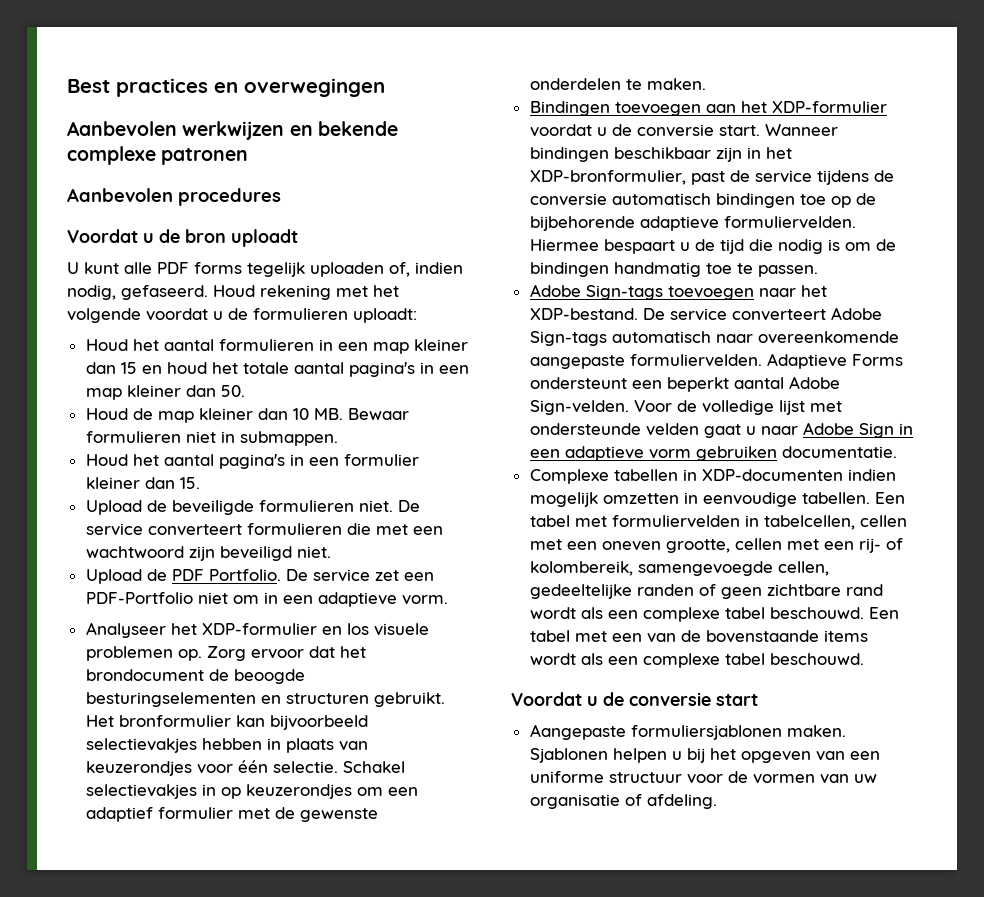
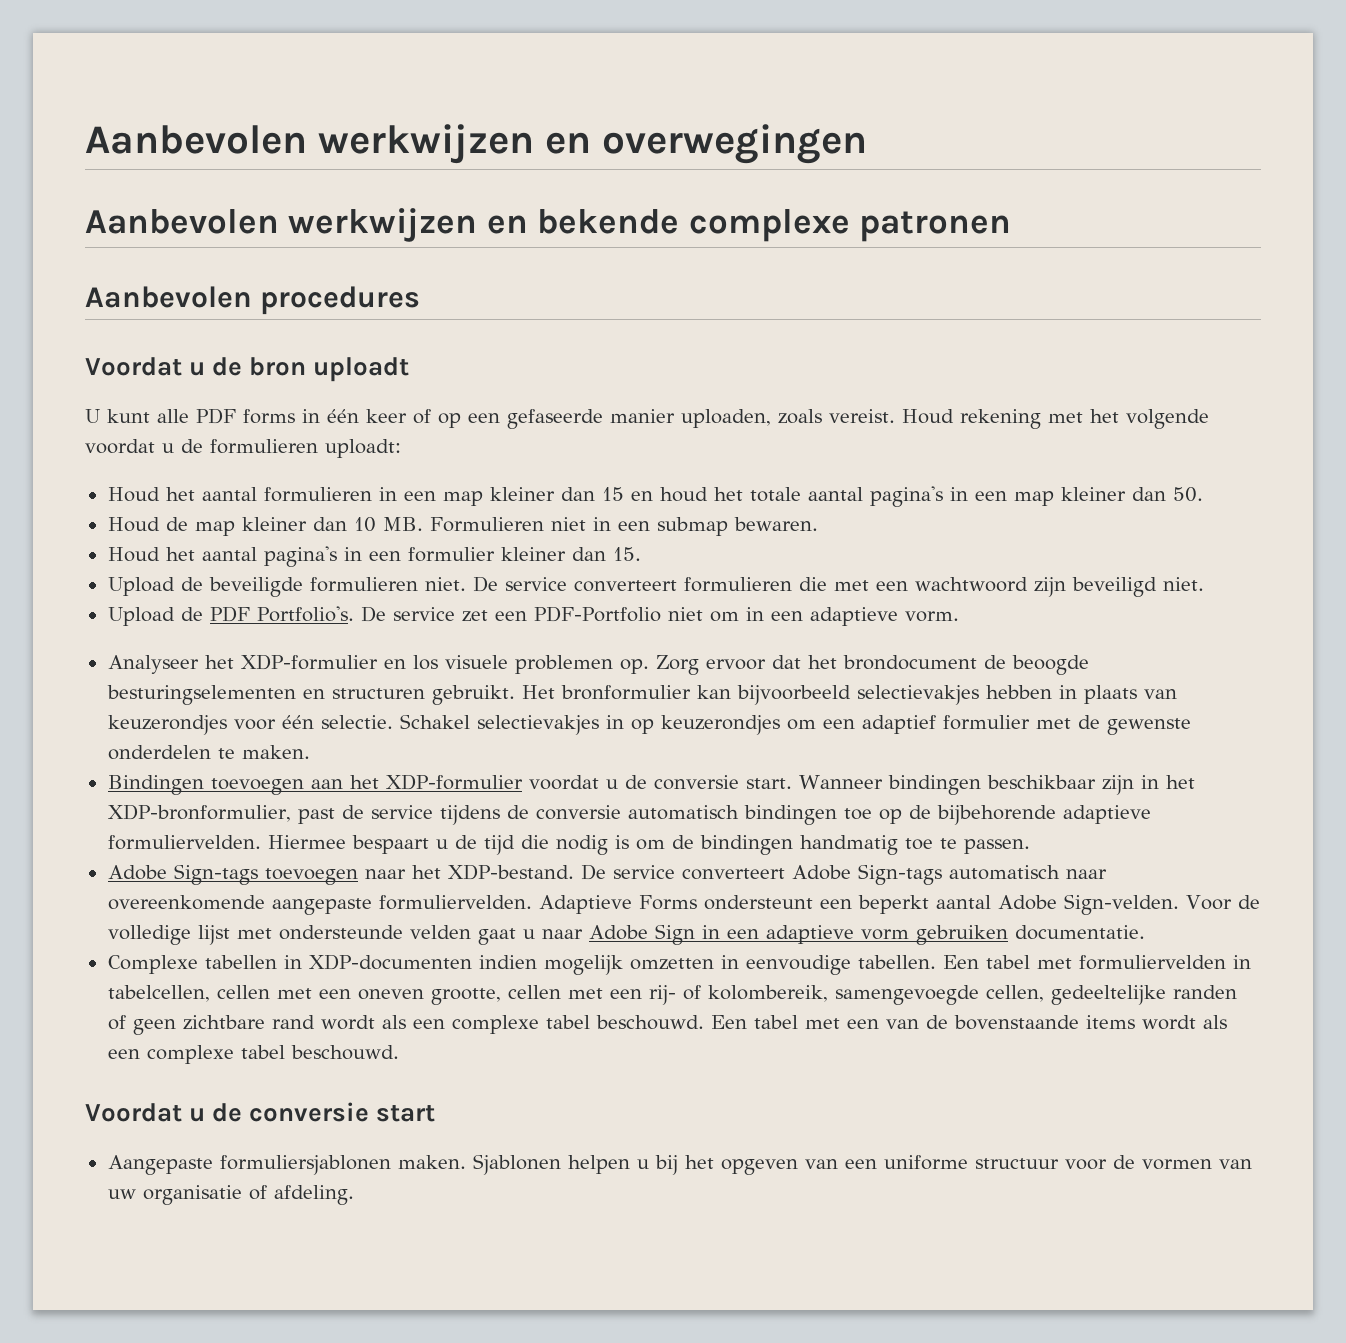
[67,78,208,97] Best practices -> [85,124,534,164] Aanbevolen werkwijzen
[247,262,463,277] [67,285,208,300] tegelijk uploaden of, indien nodig, gefaseerd. -> [302,409,895,429] in één keer of op een gefaseerde manier uploaden, zoals vereist.
[347,408,409,420] [85,431,338,446] Bewaar formulieren niet in submappen. -> [429,517,818,536] Formulieren niet in een submap bewaren.
[208,569,281,581] Portfolio. -> [256,606,354,622] Portfolio's.

